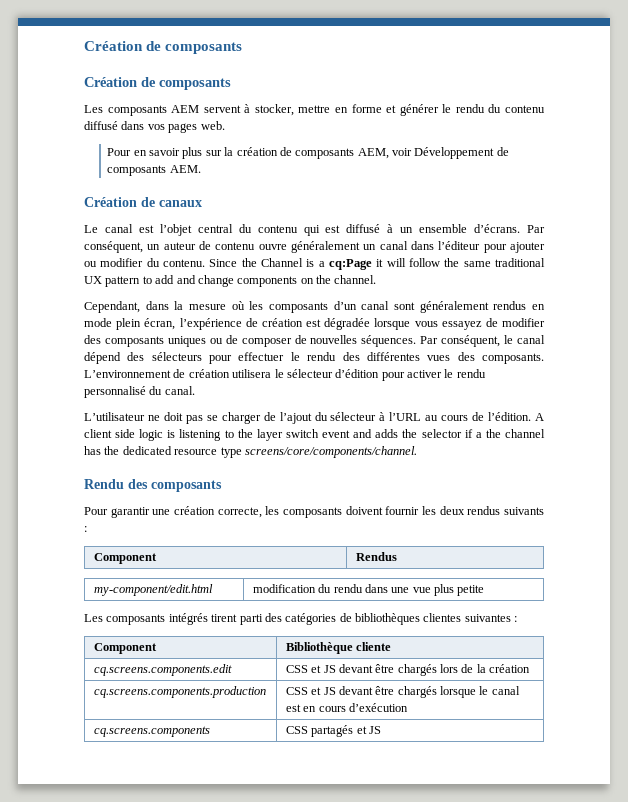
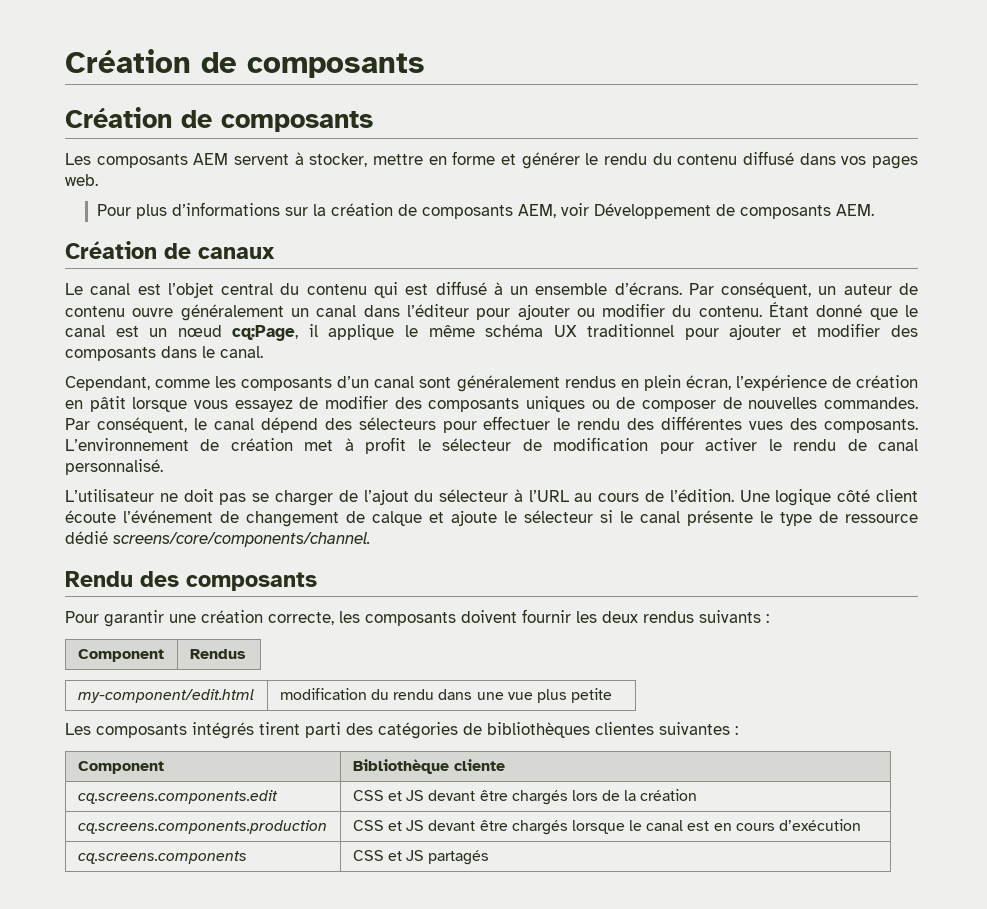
[133,147,203,159] en savoir plus -> [136,202,281,219] plus d’informations
[209,258,545,270] [84,275,377,287] [84,301,245,313] Since the Channel is a cq:Page it will follow the same traditional UX pattern to add and change components on the channel. // Cependant, dans la mesure où -> [769,302,918,320] [65,323,918,341] [65,346,263,361] [65,376,211,391] Étant donné que le canal est un nœud cq:Page, il applique le même schéma UX traditionnel pour ajouter et modifier des composants dans le canal. // Cependant, comme
[84,318,112,327] mode -> (639, 383) none
[306,318,371,330] est dégradée -> [65,396,126,412] en pâtit
[361,335,417,347] séquences. -> [823,397,918,409] commandes.
[232,369,380,378] utilisera le sélecteur d’édition -> [304,437,649,454] met à profit le sélecteur de modification
[84,386,195,398] personnalisé du canal. -> [847,439,918,451] [65,459,163,475] de canal personnalisé.
[535,413,544,421] [84,429,546,441] [84,446,242,458] A client side logic is listening to the layer switch event and adds the selector if a the channel has the dedicated resource type -> [739,489,918,506] [65,510,918,527] [65,531,108,544] Une logique côté client écoute l’événement de changement de calque et ajoute le sélecteur si le canal présente le type de ressource dédié
[311,725,381,737] partagés et JS -> [388,850,490,865] et JS partagés

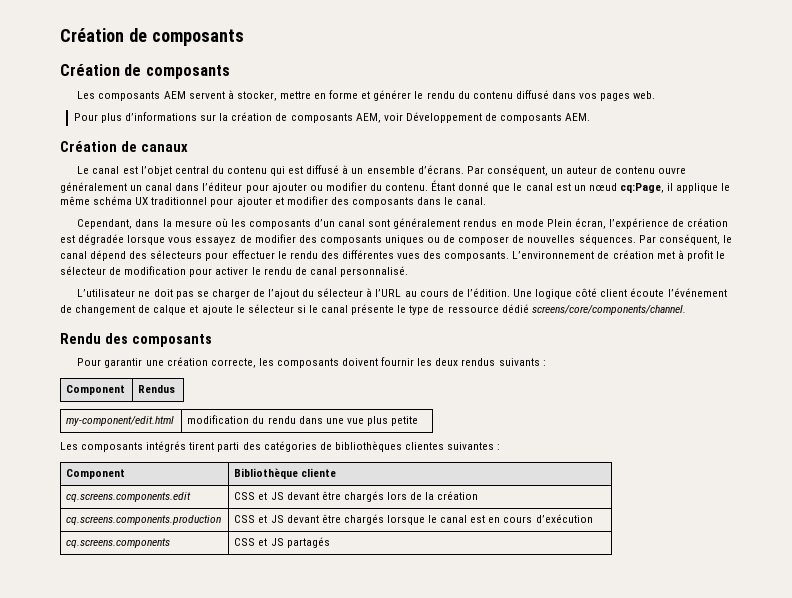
[155,379,211,388] comme -> [135,218,228,227] dans la mesure où
[643,375,681,391] plein -> [515,219,572,227] mode Plein
[65,396,126,412] en pâtit -> [60,234,125,245] est dégradée
[823,397,918,409] commandes. -> [578,234,636,245] séquences.

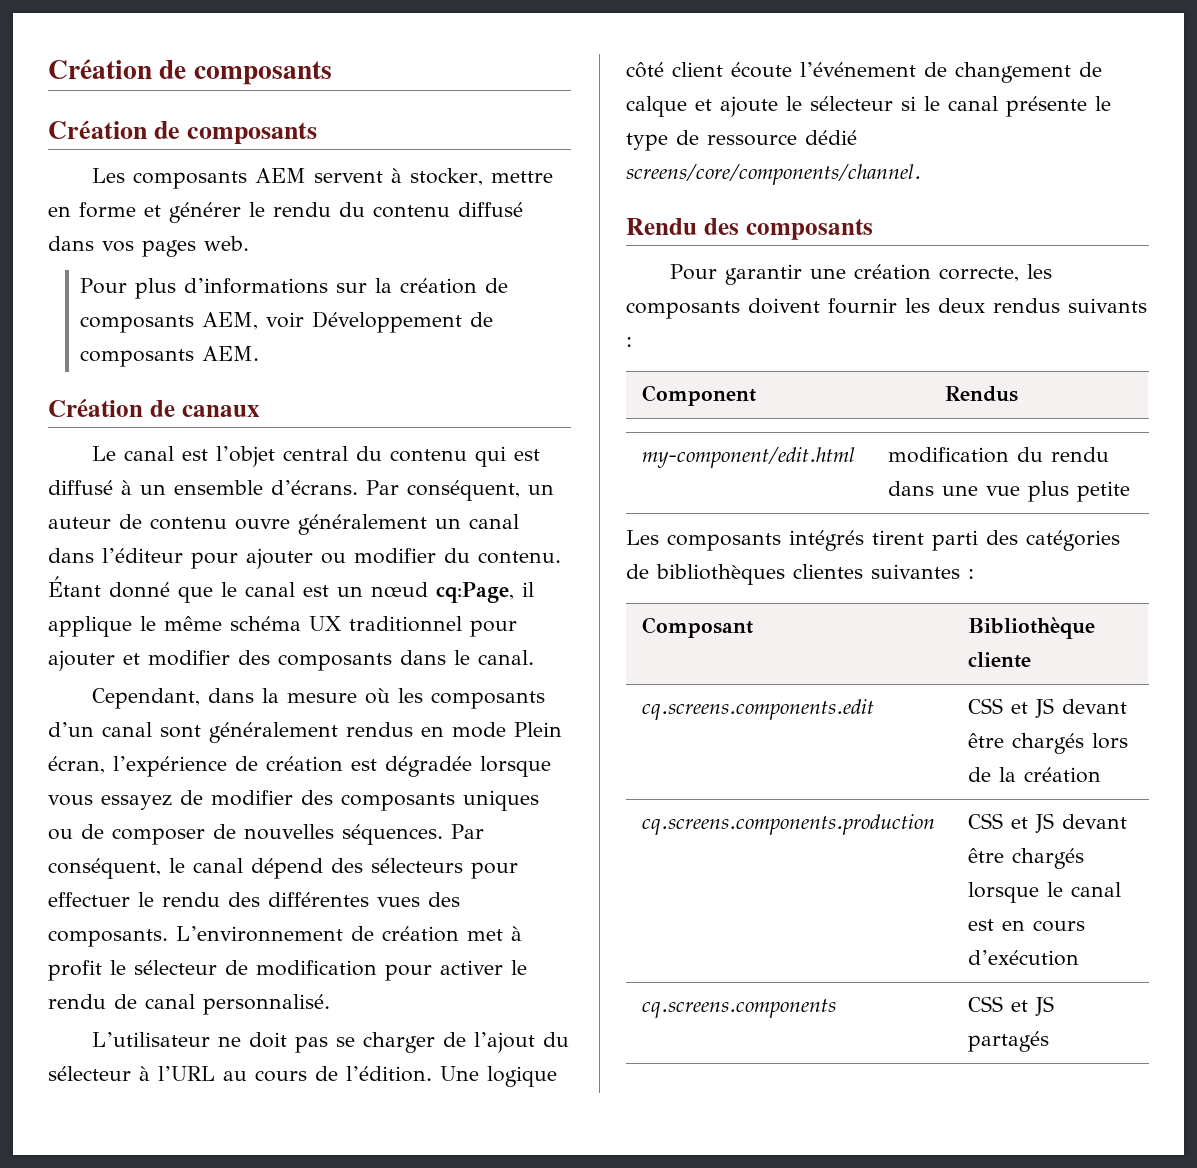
[66,469,126,479] Component -> [642,617,754,638] Composant

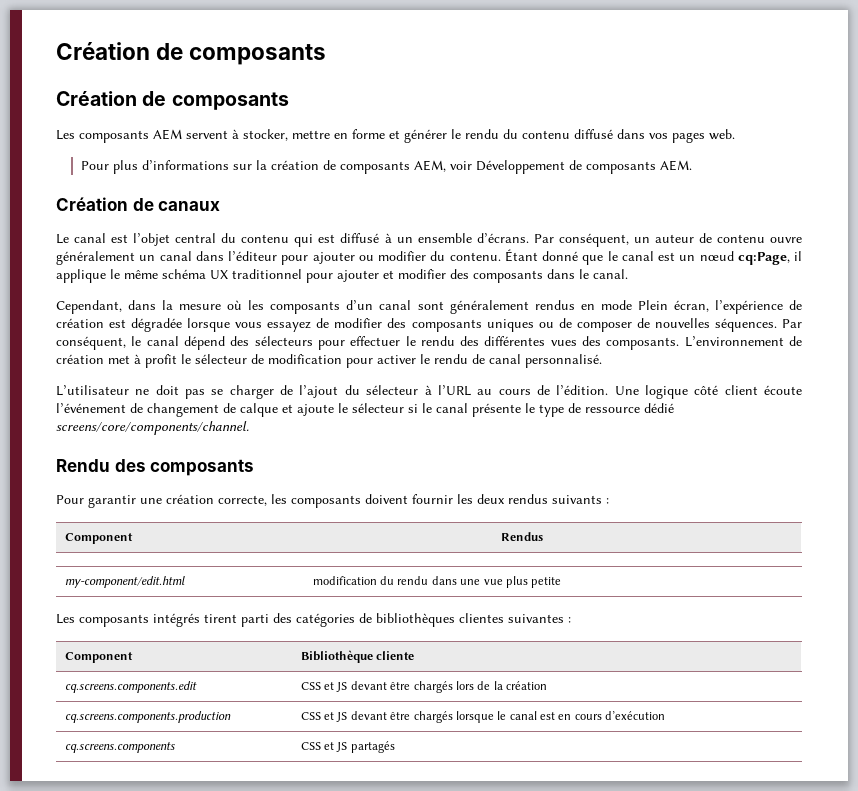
[642,617,754,638] Composant -> [64,652,133,663] Component

